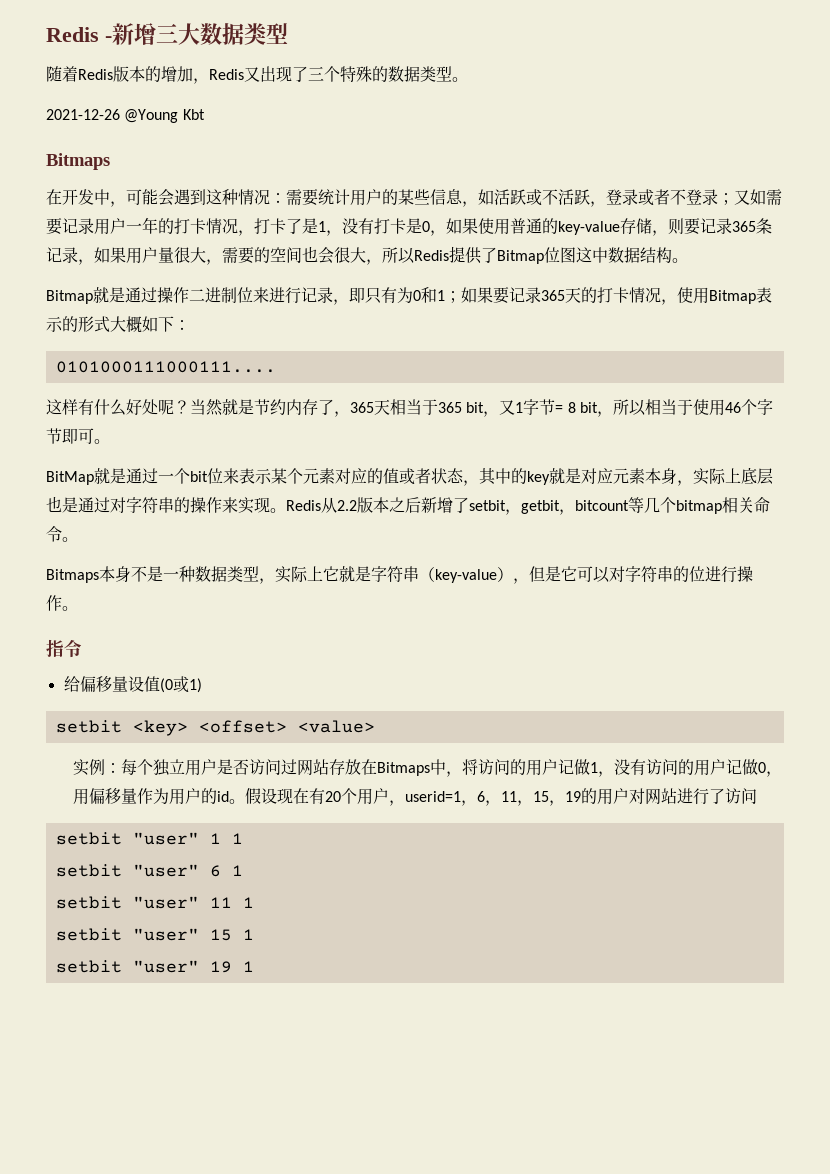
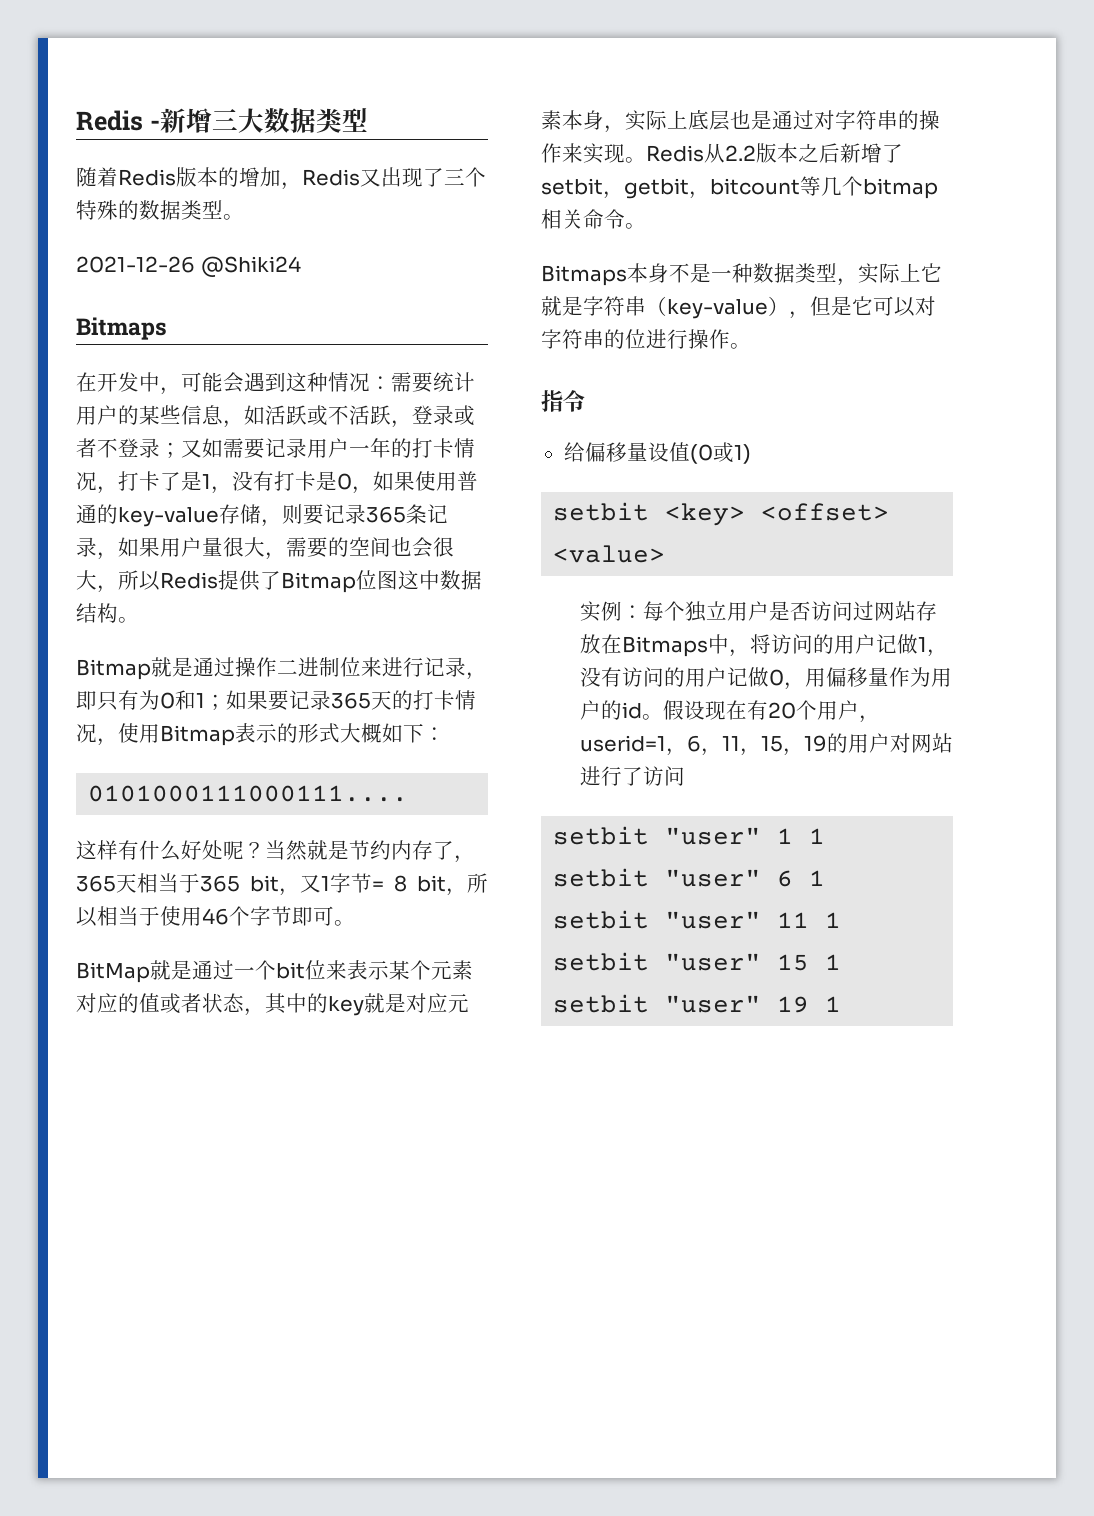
[124,109,205,123] @Young Kbt -> [200,256,301,277] @Shiki24

